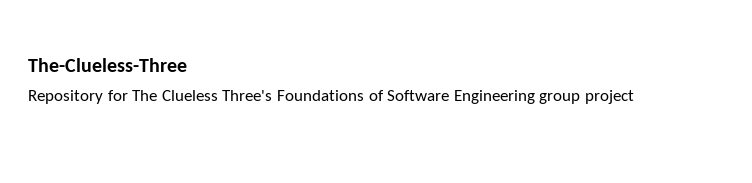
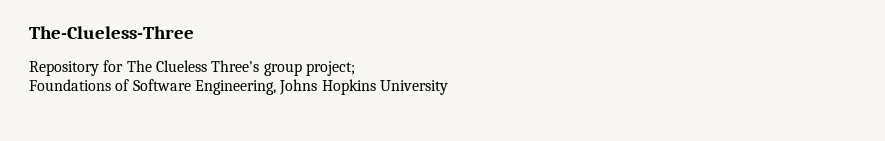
(273, 95) none -> [263,61,355,76] group project; //
[453,90,634,104] Engineering group project -> [194,79,448,95] Engineering, Johns Hopkins University

